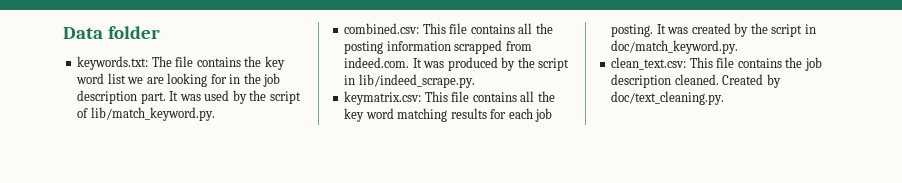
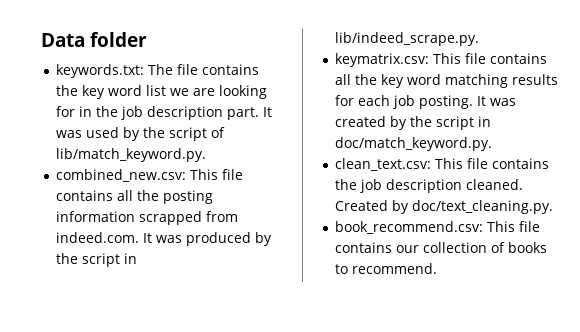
[344,23,420,34] combined.csv: -> [55,169,186,182] combined_new.csv:
(725, 98) none -> [334,221,540,234] [334,242,547,253] [334,263,437,274] // book_recommend.csv: This file contains our collection of books to recommend.

